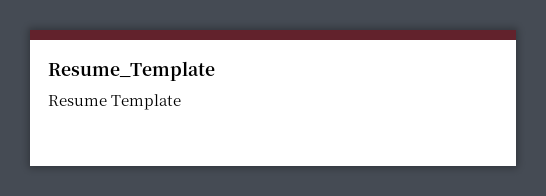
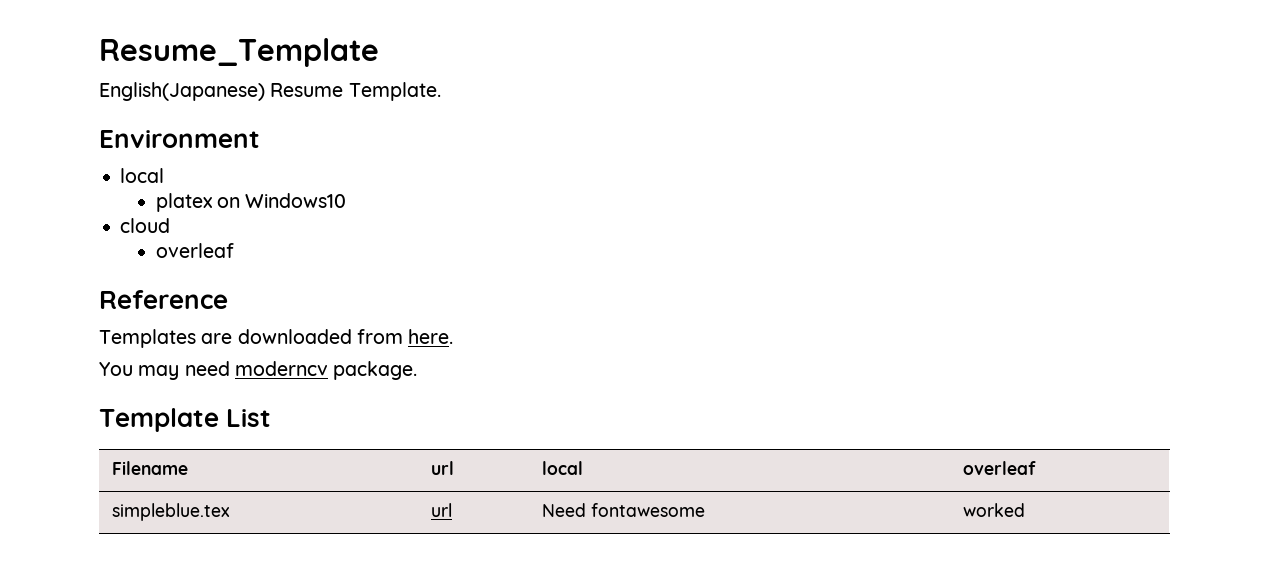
[48,94,182,110] Resume Template -> [99,82,441,101] [99,130,260,148] [120,168,165,183] [155,193,347,212] [120,218,171,233] [155,243,234,258] [99,290,228,309] [99,329,454,348] [99,361,418,380] [99,408,272,432] [112,461,189,475] [431,461,455,475] [542,461,584,475] [963,461,1037,475] [112,503,231,521] [431,503,453,517] [542,503,706,517] [963,503,1026,517] English(Japanese) Resume Template. // Environment // local // platex on Windows10 // cloud // overleaf // Reference // Templates are downloaded from here. // You may need moderncv package. // Template List // Filename | url | local | overleaf // simpleblue.tex | url | Need fontawesome | worked

